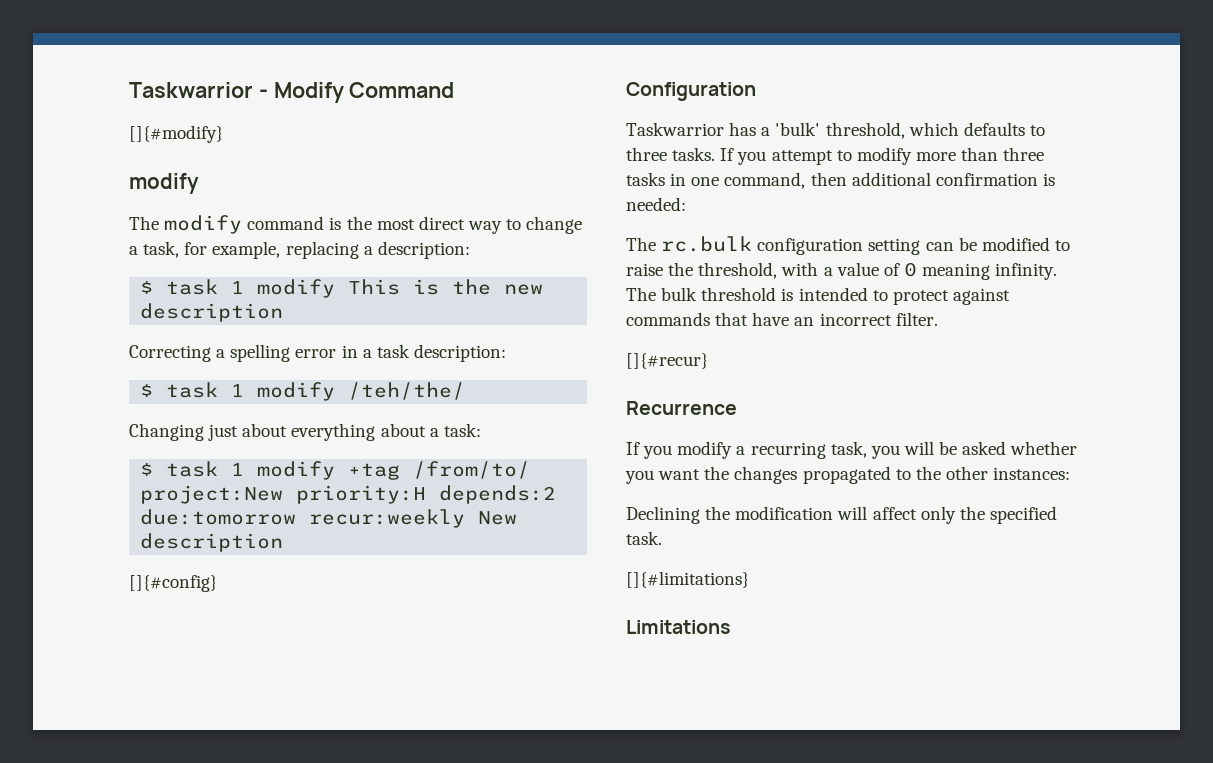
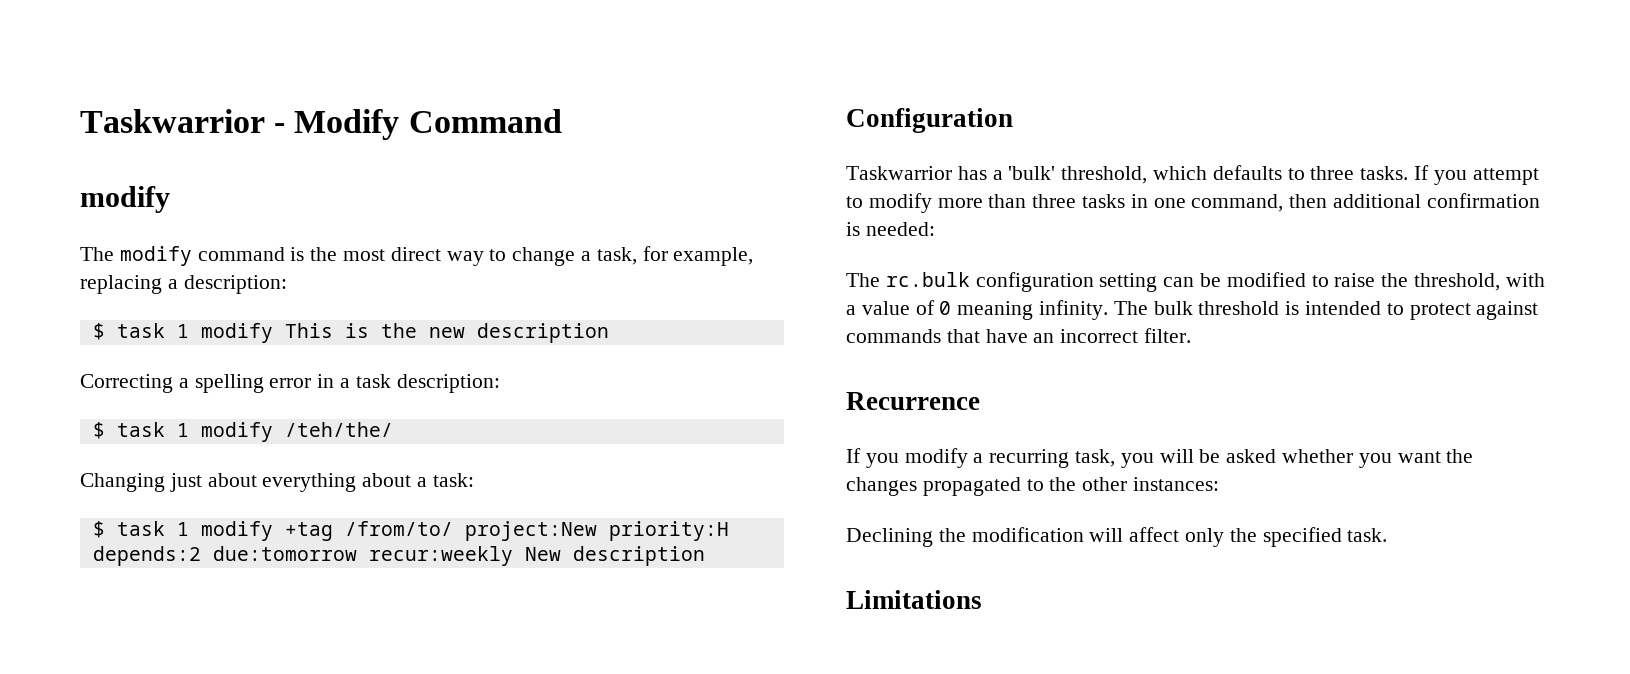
[129,125,223,143] // []{#modify} -> (562, 121) none
[129,575,217,592] // []{#config} -> (705, 556) none
[626,353,708,369] // []{#recur} -> (1192, 335) none
[626,571,749,588] // []{#limitations} -> (1388, 535) none

